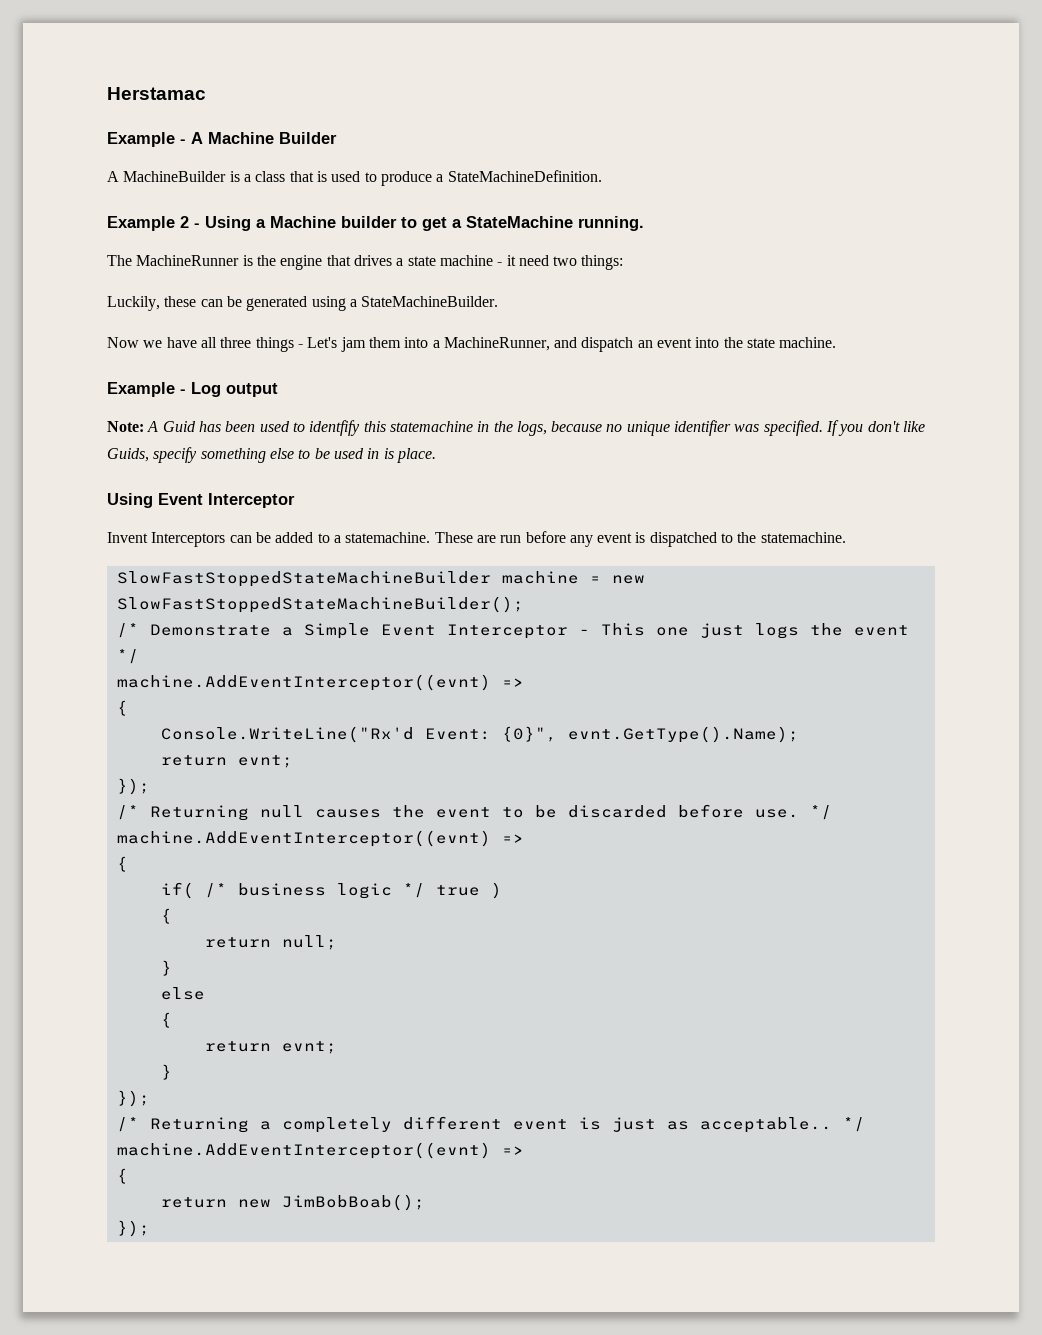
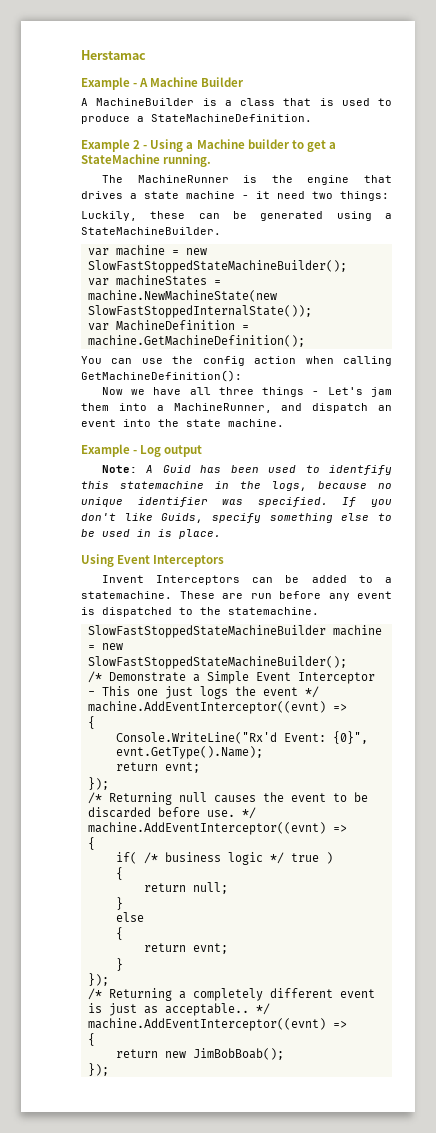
(499, 301) none -> [87,245,207,256] [87,260,347,273] [87,275,221,286] [87,290,277,302] [87,305,312,318] [87,320,249,331] [87,335,305,347] [81,356,392,366] [81,370,242,382] // var machine = new SlowFastStoppedStateMachineBuilder(); // var machineStates = machine.NewMachineState(new SlowFastStoppedInternalState()); // var MachineDefinition = machine.GetMachineDefinition(); // You can use the config action when calling GetMachineDefinition():
[208,493,295,508] Interceptor -> [153,555,225,567] Interceptors

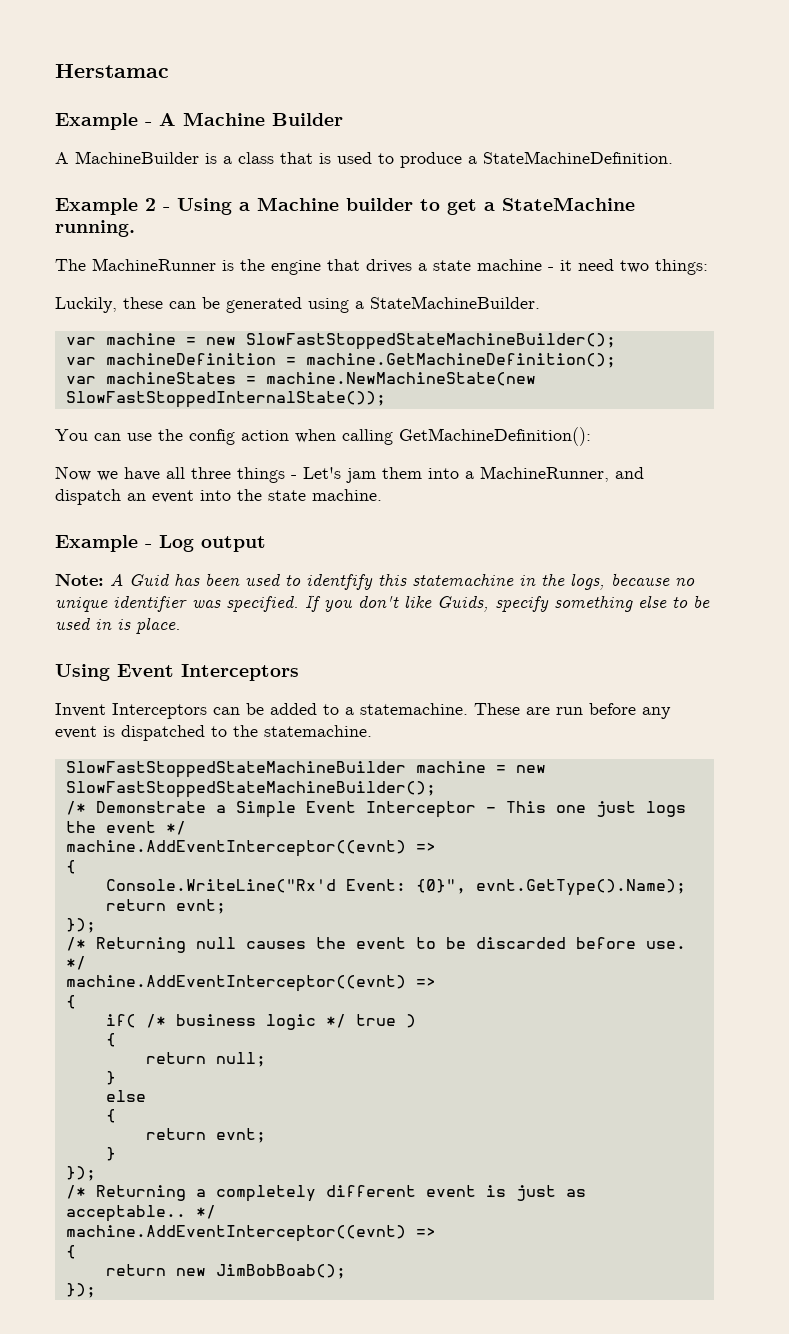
(347, 266) none -> [65,353,616,368] // var machineDefinition = machine.GetMachineDefinition();
[87,320,249,331] [87,335,305,347] // var MachineDefinition = machine.GetMachineDefinition(); -> (386, 399) none

